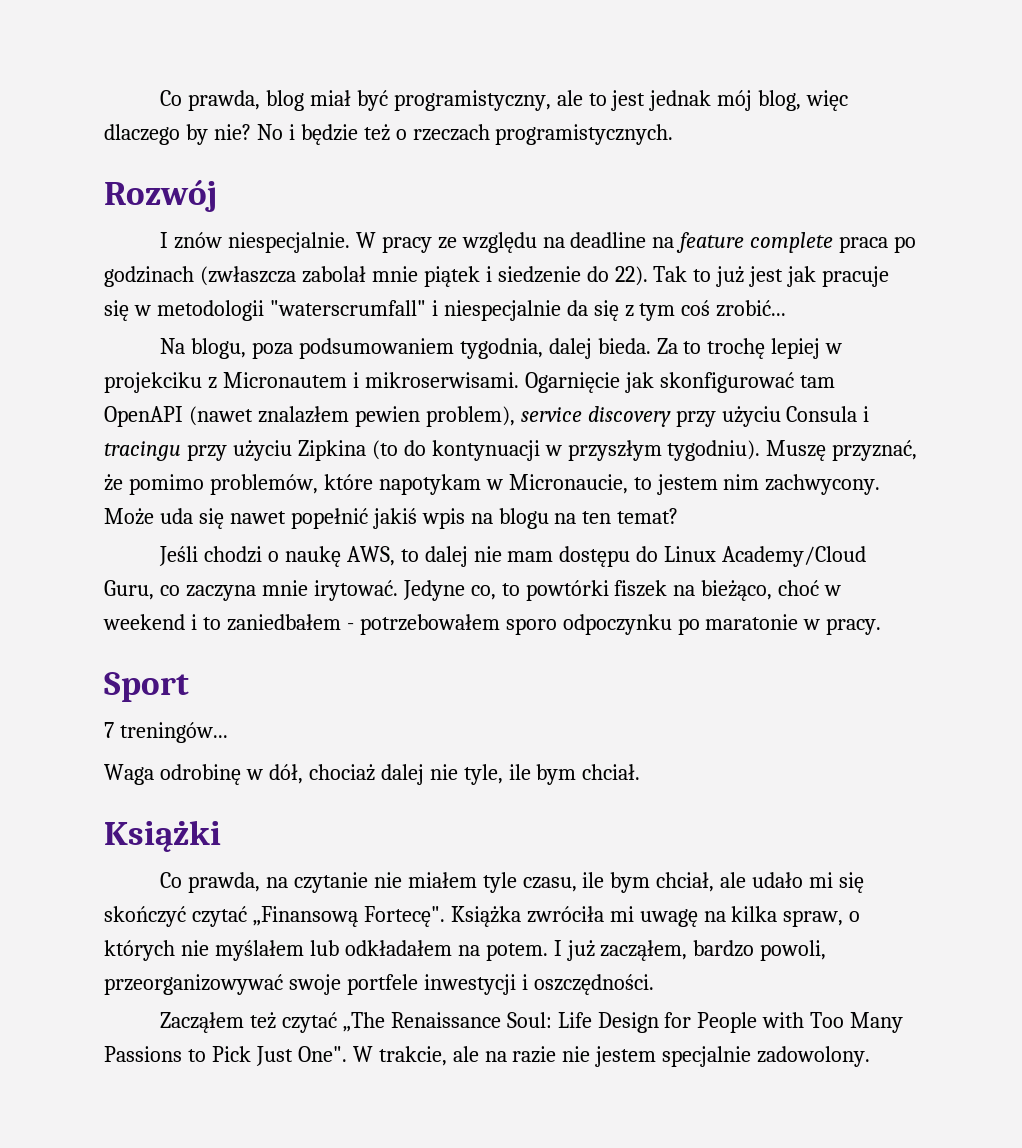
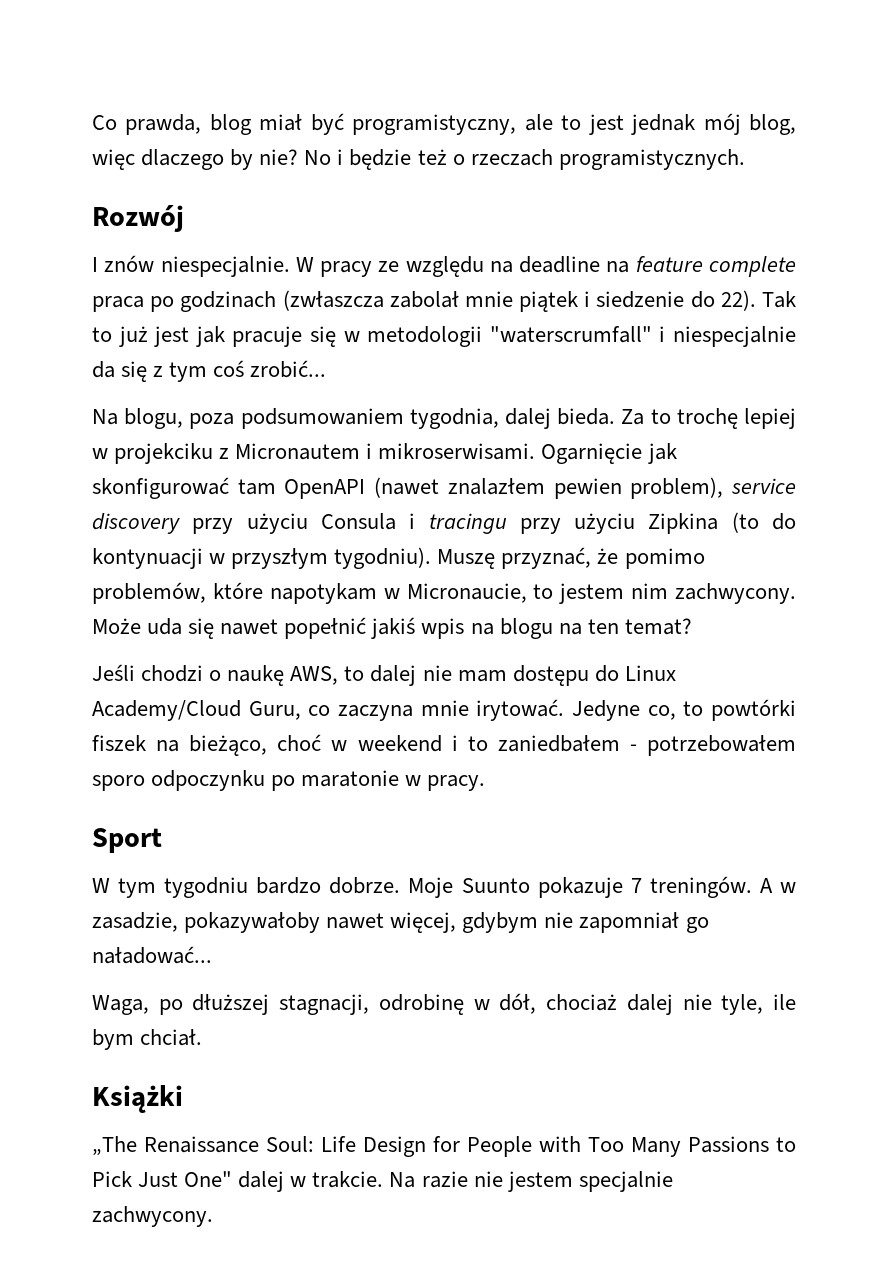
[104,722,228,743] [104,764,154,785] 7 treningów... // Waga -> [92,876,796,898] [92,912,709,933] [92,946,212,964] [92,994,370,1015] W tym tygodniu bardzo dobrze. Moje Suunto pokazuje 7 treningów. A w zasadzie, pokazywałoby nawet więcej, gdybym nie zapomniał go naładować... // Waga, po dłuższej stagnacji,
[159,872,865,893] [104,906,861,927] [104,940,827,961] [104,974,654,995] [159,1012,337,1033] Co prawda, na czytanie nie miałem tyle czasu, ile bym chciał, ale udało mi się skończyć czytać „Finansową Fortecę". Książka zwróciła mi uwagę na kilka spraw, o których nie myślałem lub odkładałem na potem. I już zacząłem, bardzo powoli, przeorganizowywać swoje portfele inwestycji i oszczędności. // Zacząłem też czytać -> (183, 1099) none
[297,1046,507,1066] One". W trakcie, ale na -> [184,1171,416,1192] One" dalej w trakcie. Na
[757,1046,871,1067] zadowolony. -> [92,1206,213,1227] zachwycony.

